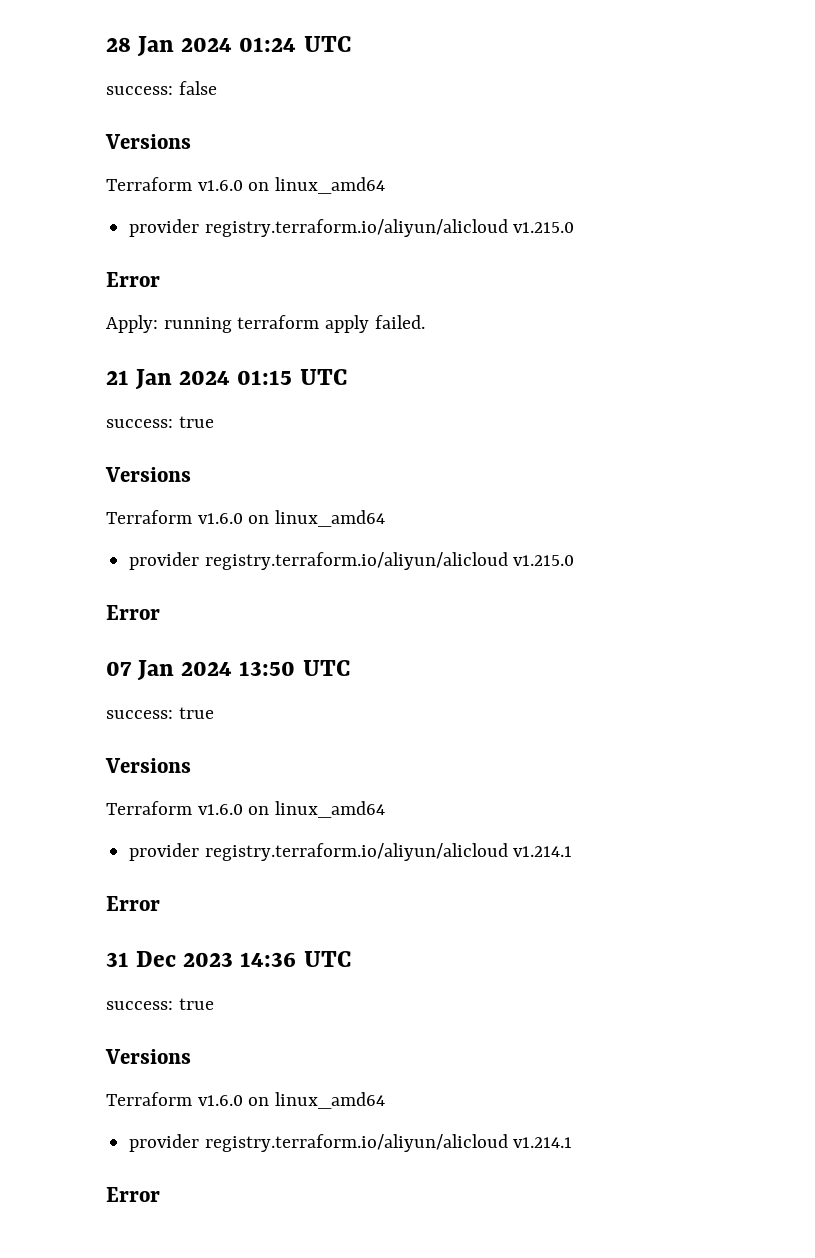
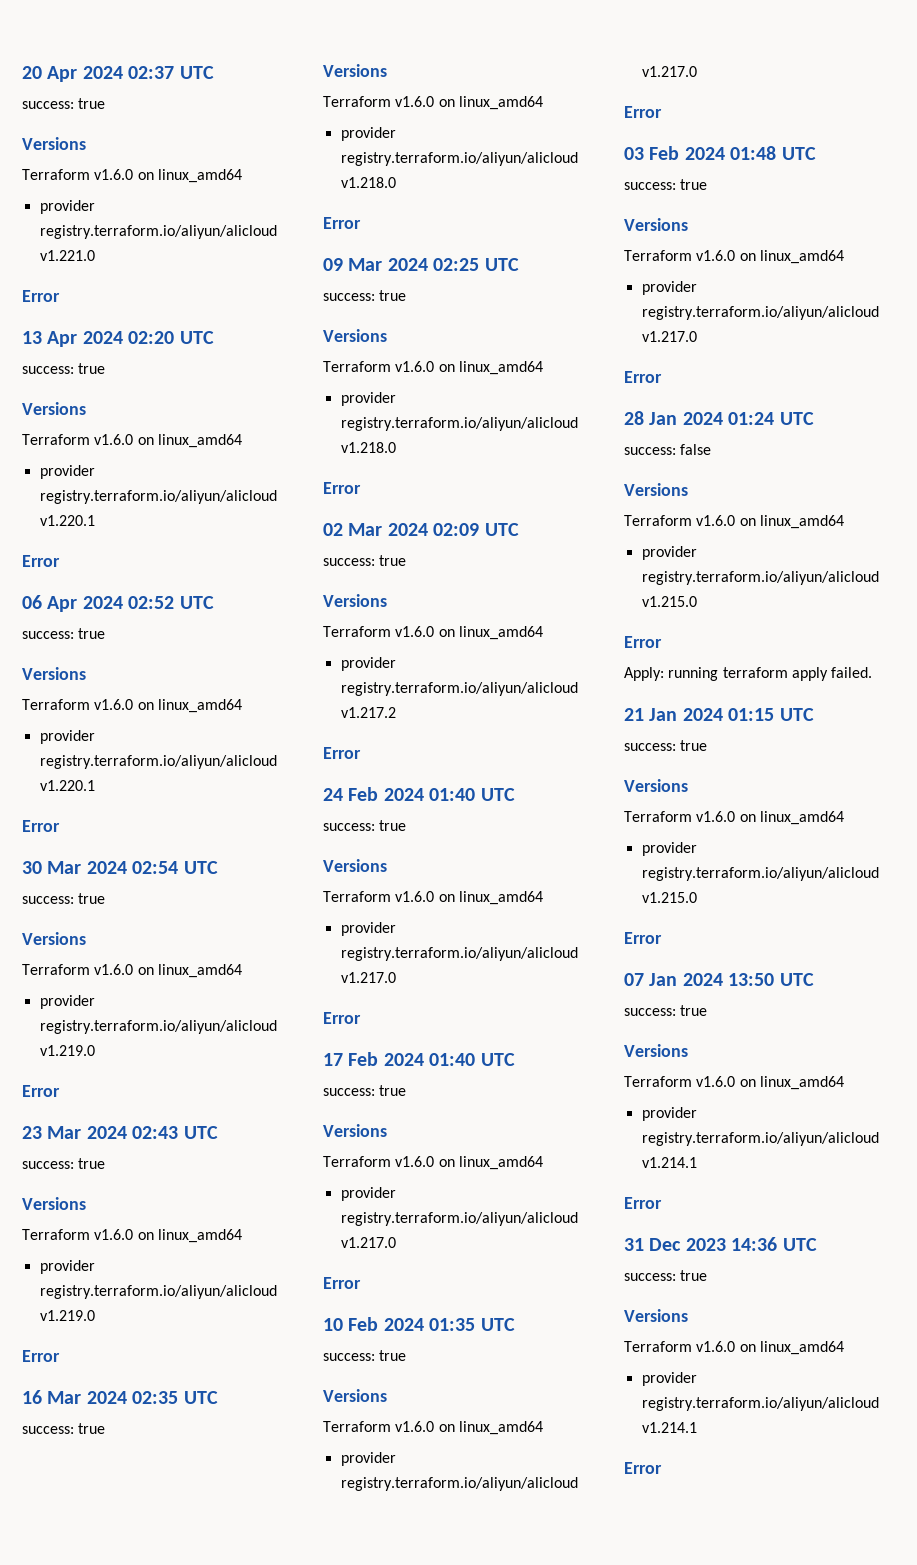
(106, 44) none -> [22,66,214,82] [22,98,106,109] [22,137,86,150] [22,169,242,183] [39,200,95,214] [39,225,277,239] [39,250,95,261] [22,290,60,302] [22,331,214,347] [22,363,106,374] [22,402,86,415] [22,434,242,448] [39,465,95,479] [39,490,277,504] [39,515,95,526] [22,555,60,567] [22,595,214,612] [22,628,106,639] [22,667,86,680] [22,699,242,713] [39,730,95,744] [39,755,277,769] [39,780,95,791] [22,820,60,832] [22,861,218,874] [22,893,106,904] [22,932,86,945] [22,964,242,978] [39,995,95,1009] [39,1020,277,1034] [39,1045,95,1056] [22,1085,60,1097] [22,1126,218,1139] [22,1158,106,1169] [22,1197,86,1210] [22,1229,242,1243] [39,1260,95,1274] [39,1285,277,1299] [39,1310,95,1321] [22,1350,60,1362] [22,1390,218,1404] [22,1423,106,1434] [323,64,387,77] [323,96,543,110] [340,127,396,141] [340,152,578,166] [340,177,396,188] [323,217,361,229] [323,258,519,271] [323,290,407,301] [323,329,387,342] [323,361,543,375] [340,392,396,406] [340,417,578,431] [340,442,396,453] [323,482,361,494] [323,523,519,536] [323,555,407,566] [323,594,387,607] [323,626,543,640] [340,657,396,671] [340,682,578,696] [340,707,396,718] [323,747,361,759] [323,787,515,801] [323,820,407,831] [323,859,387,872] [323,891,543,905] [340,922,396,936] [340,947,578,961] [340,972,396,983] [323,1012,361,1024] [323,1052,515,1066] [323,1085,407,1096] [323,1124,387,1137] [323,1156,543,1170] [340,1187,396,1201] [340,1212,578,1226] [340,1237,396,1248] [323,1277,361,1289] [323,1317,515,1331] [323,1350,407,1361] [323,1389,387,1402] [323,1421,543,1435] [340,1452,396,1466] [340,1477,578,1491] [641,66,697,77] [624,106,662,118] [624,146,816,160] [624,179,708,190] [624,218,688,231] [624,250,844,264] [641,281,697,295] [641,306,879,320] [641,331,697,342] [624,371,662,383] 20 Apr 2024 02:37 UTC // success: true // Versions // Terraform v1.6.0 on linux_amd64 // provider registry.terraform.io/aliyun/alicloud v1.221.0 // Error // 13 Apr 2024 02:20 UTC // success: true // Versions // Terraform v1.6.0 on linux_amd64 // provider registry.terraform.io/aliyun/alicloud v1.220.1 // Error // 06 Apr 2024 02:52 UTC // success: true // Versions // Terraform v1.6.0 on linux_amd64 // provider registry.terraform.io/aliyun/alicloud v1.220.1 // Error // 30 Mar 2024 02:54 UTC // success: true // Versions // Terraform v1.6.0 on linux_amd64 // provider registry.terraform.io/aliyun/alicloud v1.219.0 // Error // 23 Mar 2024 02:43 UTC // success: true // Versions // Terraform v1.6.0 on linux_amd64 // provider registry.terraform.io/aliyun/alicloud v1.219.0 // Error // 16 Mar 2024 02:35 UTC // success: true // Versions // Terraform v1.6.0 on linux_amd64 // provider registry.terraform.io/aliyun/alicloud v1.218.0 // Error // 09 Mar 2024 02:25 UTC // success: true // Versions // Terraform v1.6.0 on linux_amd64 // provider registry.terraform.io/aliyun/alicloud v1.218.0 // Error // 02 Mar 2024 02:09 UTC // success: true // Versions // Terraform v1.6.0 on linux_amd64 // provider registry.terraform.io/aliyun/alicloud v1.217.2 // Error // 24 Feb 2024 01:40 UTC // success: true // Versions // Terraform v1.6.0 on linux_amd64 // provider registry.terraform.io/aliyun/alicloud v1.217.0 // Error // 17 Feb 2024 01:40 UTC // success: true // Versions // Terraform v1.6.0 on linux_amd64 // provider registry.terraform.io/aliyun/alicloud v1.217.0 // Error // 10 Feb 2024 01:35 UTC // success: true // Versions // Terraform v1.6.0 on linux_amd64 // provider registry.terraform.io/aliyun/alicloud v1.217.0 // Error // 03 Feb 2024 01:48 UTC // success: true // Versions // Terraform v1.6.0 on linux_amd64 // provider registry.terraform.io/aliyun/alicloud v1.217.0 // Error //

